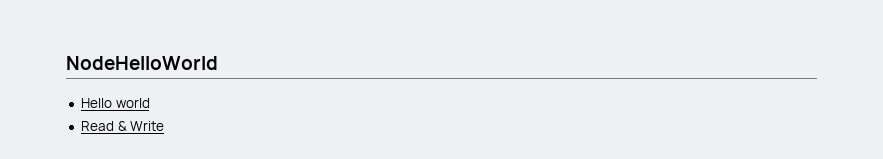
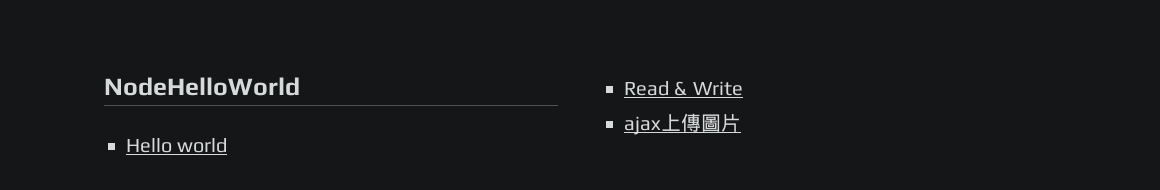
(165, 126) none -> [624,113,741,135] // ajax上傳圖片

